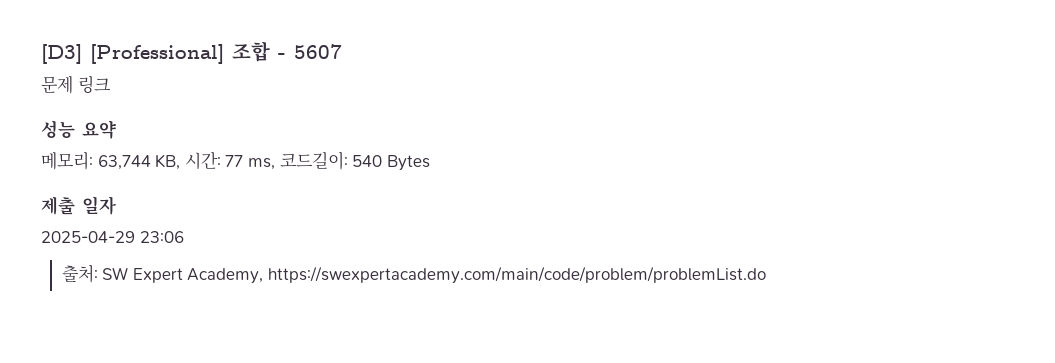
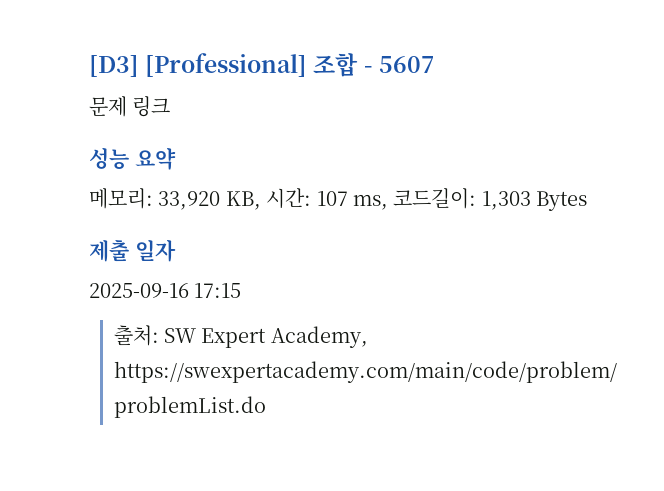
[97,155,151,170] 63,744 -> [158,191,221,210] 33,920
[225,155,244,167] 77 -> [316,191,348,206] 107
[352,155,383,167] 540 -> [481,191,531,210] 1,303
[41,231,184,243] 2025-04-29 23:06 -> [89,283,242,298] 2025-09-16 17:15

